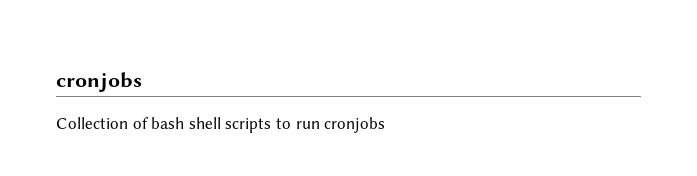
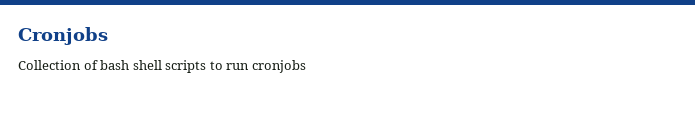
[56,72,142,92] cronjobs -> [18,27,108,45] Cronjobs

